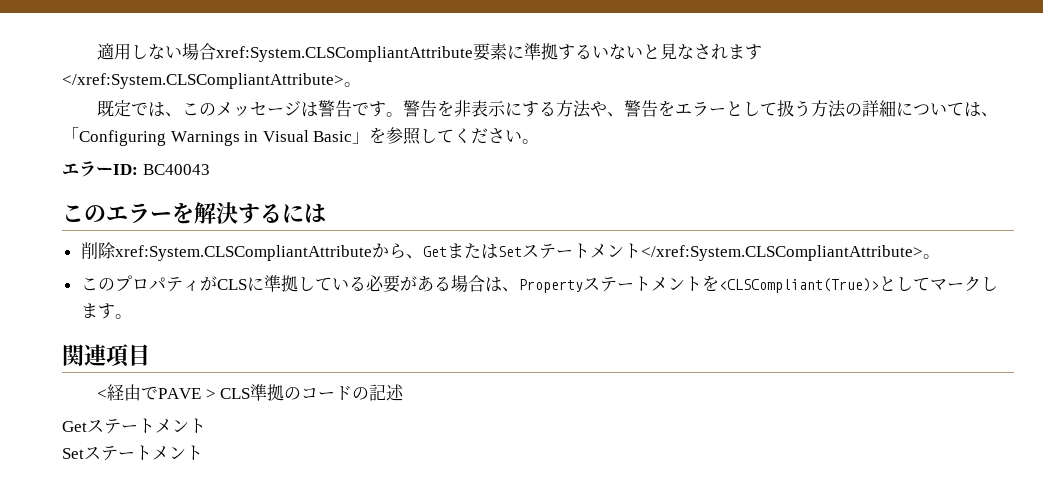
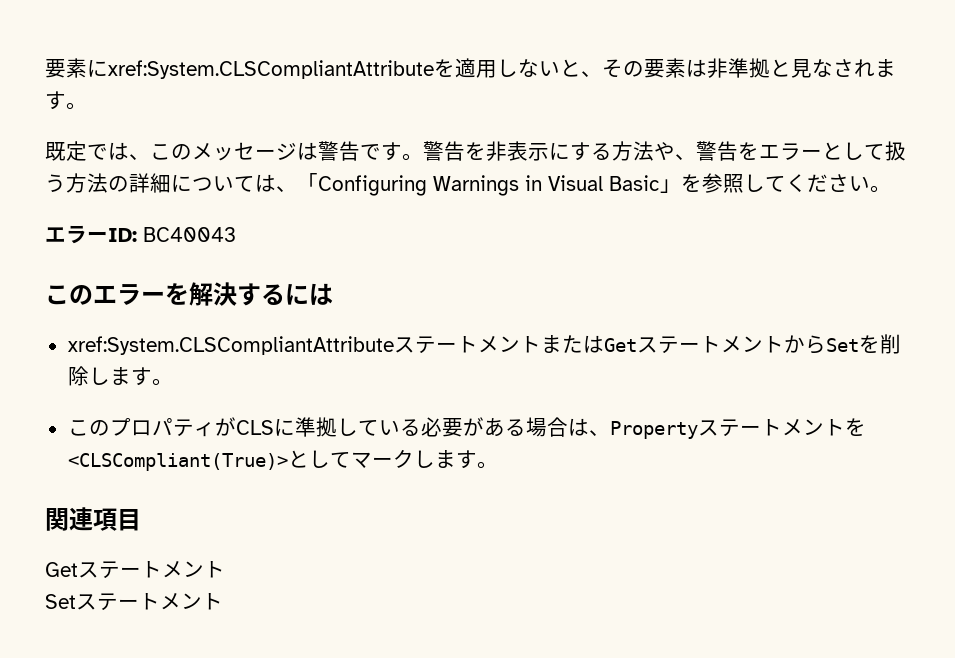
[97,43,644,62] 適用しない場合xref:System.CLSCompliantAttribute要素に準拠するいない -> [45,58,770,79] 要素にxref:System.CLSCompliantAttributeを適用しないと、その要素は非準拠
[62,73,344,89] </xref:System.CLSCompliantAttribute> -> (66, 100) none
[80,242,923,261] 削除xref:System.CLSCompliantAttributeから、GetまたはSetステートメント</xref:System.CLSCompliantAttribute> -> [67,334,901,355] [67,366,152,386] xref:System.CLSCompliantAttributeステートメントまたはGetステートメントからSetを削除します
[97,384,405,401] // <経由でPAVE > CLS準拠のコードの記述 -> (141, 520) none

